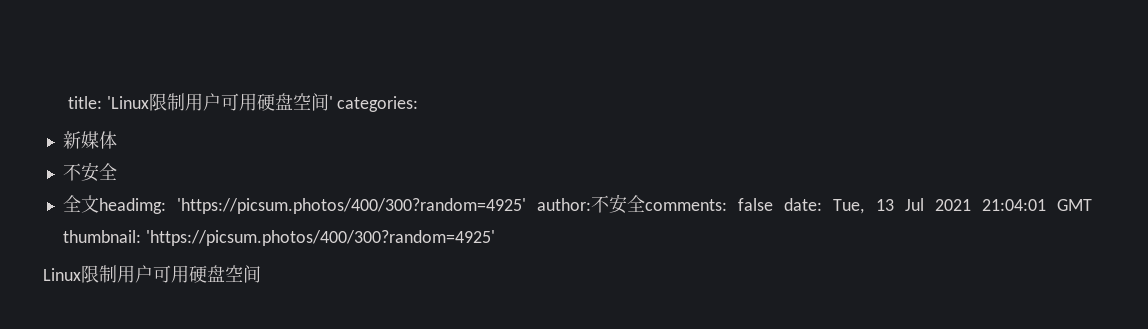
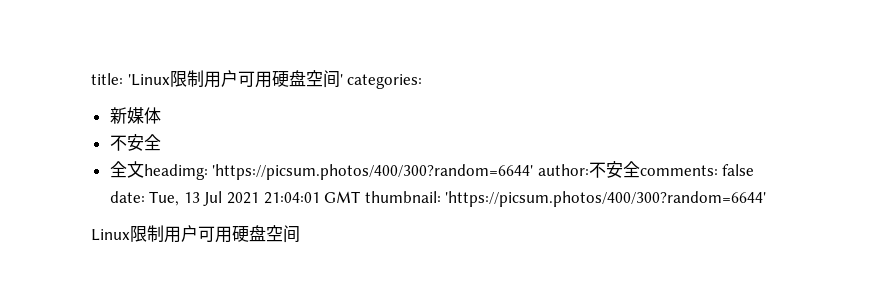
[176,198,526,214] 'https://picsum.photos/400/300?random=4925' -> [212,164,534,180] 'https://picsum.photos/400/300?random=6644'
[145,230,495,246] 'https://picsum.photos/400/300?random=4925' -> [445,191,767,207] 'https://picsum.photos/400/300?random=6644'

